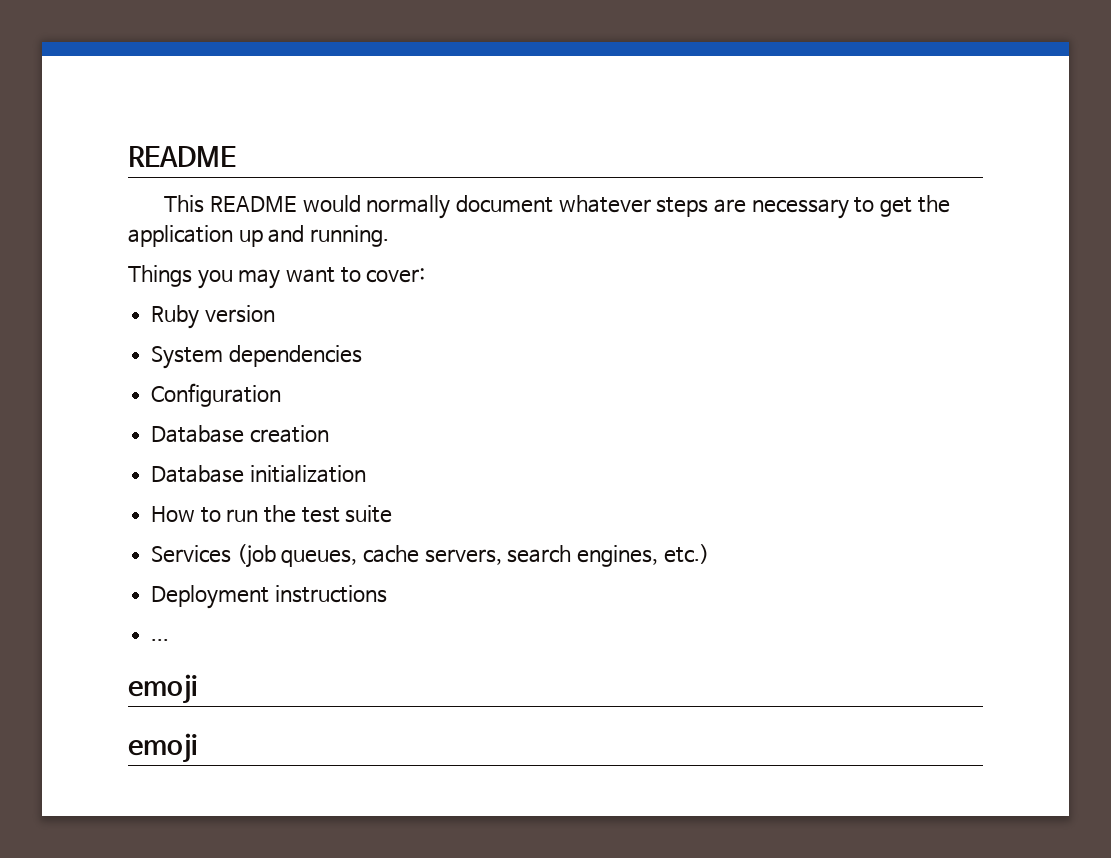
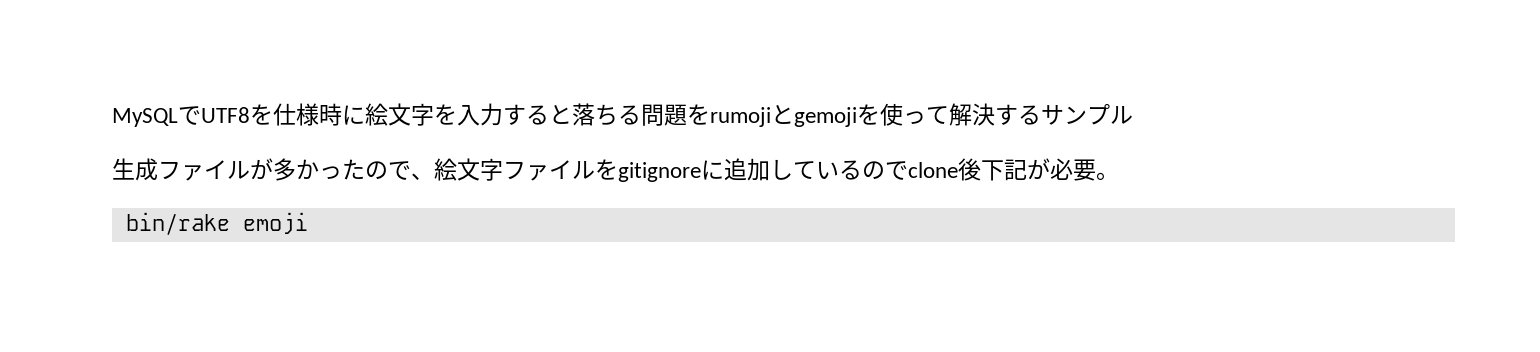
[128,146,236,167] [164,195,950,219] [128,225,389,247] [128,265,426,289] [151,305,275,329] [151,345,362,369] [151,383,282,407] [151,425,329,443] [151,465,366,483] [151,505,393,523] [151,544,709,568] [151,585,387,609] [151,639,170,641] [128,674,198,704] [128,733,198,763] README // This README would normally document whatever steps are necessary to get the application up and running. // Things you may want to cover: // Ruby version // System dependencies // Configuration // Database creation // Database initialization // How to run the test suite // Services (job queues, cache servers, search engines, etc.) // Deployment instructions // ... // emoji // emoji -> [112,103,1133,127] [112,158,1119,182] [125,212,308,235] MySQLでUTF8を仕様時に絵文字を入力すると落ちる問題をrumojiとgemojiを使って解決するサンプル // 生成ファイルが多かったので、絵文字ファイルをgitignoreに追加しているのでclone後下記が必要。 // bin/rake emoji

